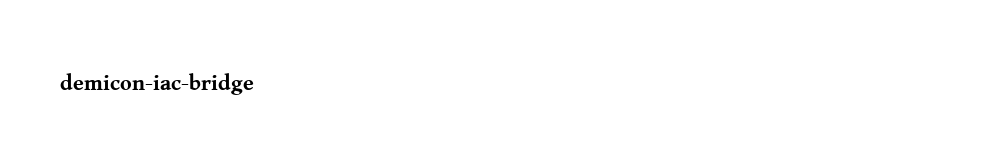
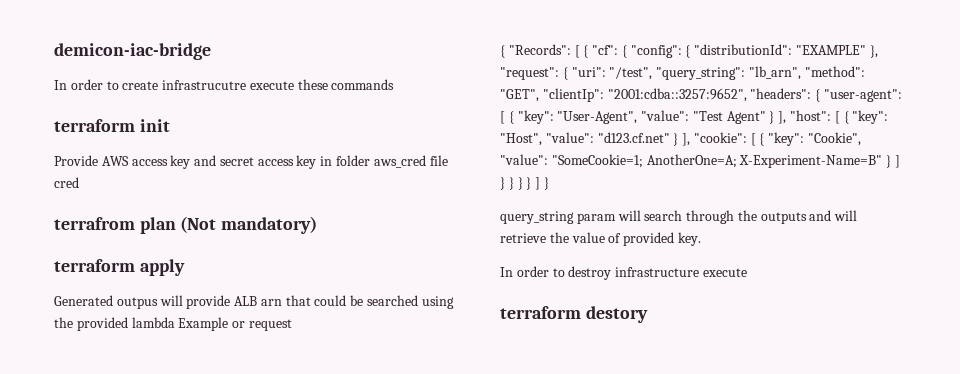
(254, 84) none -> [54,79,395,90] [54,119,170,132] [54,155,448,169] [54,177,79,188] [54,216,318,234] [54,259,185,276] [54,295,454,309] [54,317,292,331] [500,44,878,58] [500,66,865,80] [500,88,902,102] [500,110,889,124] [500,132,862,146] [500,154,900,168] [500,177,549,190] [500,210,858,224] [500,232,701,246] [500,266,747,280] [500,306,648,323] // In order to create infrastrucutre execute these commands // terraform init // Provide AWS access key and secret access key in folder aws_cred file cred // terrafrom plan (Not mandatory) // terraform apply // Generated outpus will provide ALB arn that could be searched using the provided lambda Example or request // { "Records": [ { "cf": { "config": { "distributionId": "EXAMPLE" }, "request": { "uri": "/test", "query_string": "lb_arn", "method": "GET", "clientIp": "2001:cdba::3257:9652", "headers": { "user-agent": [ { "key": "User-Agent", "value": "Test Agent" } ], "host": [ { "key": "Host", "value": "d123.cf.net" } ], "cookie": [ { "key": "Cookie", "value": "SomeCookie=1; AnotherOne=A; X-Experiment-Name=B" } ] } } } } ] } // query_string param will search through the outputs and will retrieve the value of provided key. // In order to destroy infrastructure execute // terraform destory

